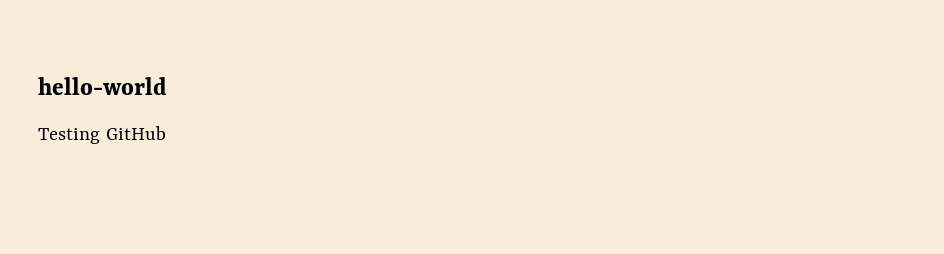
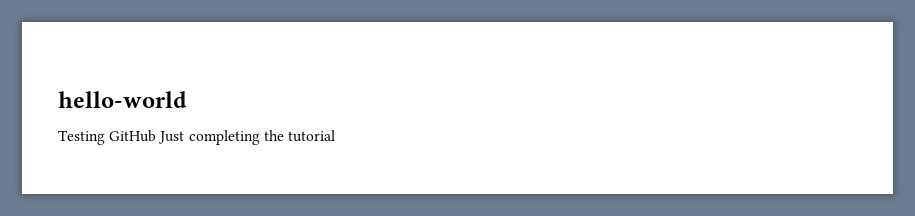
(166, 133) none -> [158,130,335,145] Just completing the tutorial

